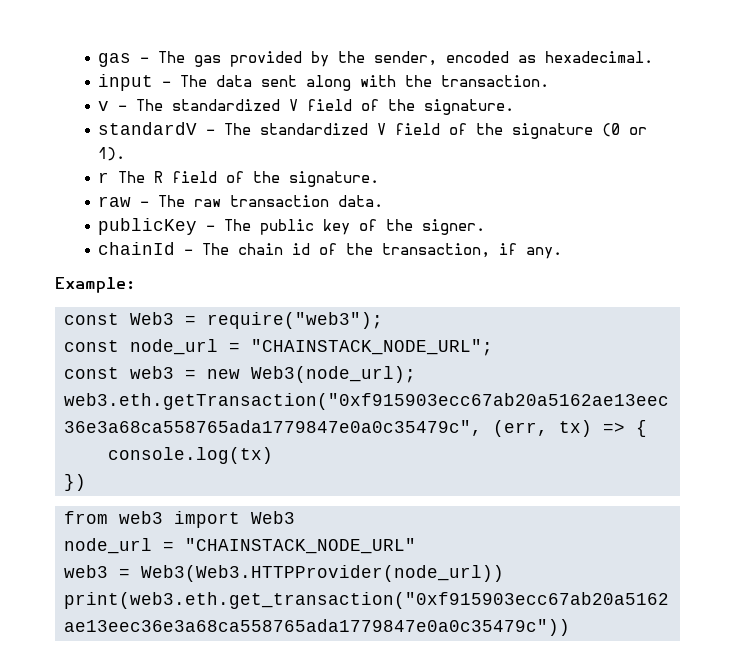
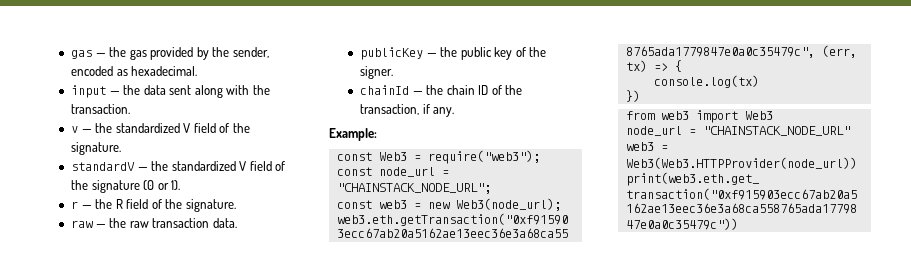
[98,51,186,67] gas - The -> [71,47,127,59] gas — the
[162,75,208,87] - The -> [109,85,141,95] — the
[118,99,164,111] - The -> [81,123,113,133] — the
[206,123,252,135] - The -> [137,161,169,171] — the
[118,171,146,183] The -> [81,199,113,209] — the
[140,195,186,207] - The -> [95,218,127,228] — the
[206,219,252,231] - The -> [426,47,458,57] — the
[184,243,311,255] - The chain id -> [412,85,489,95] — the chain ID

